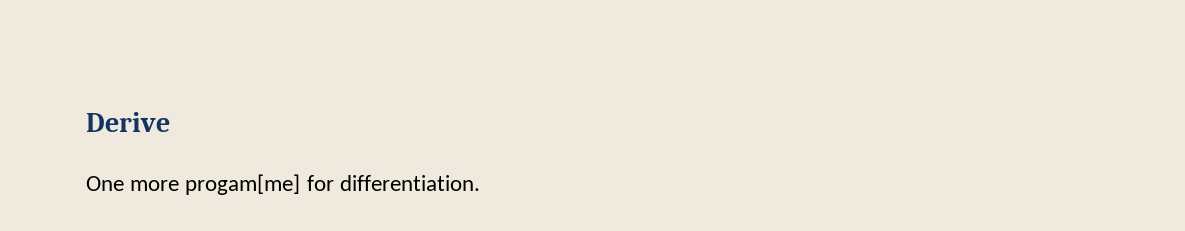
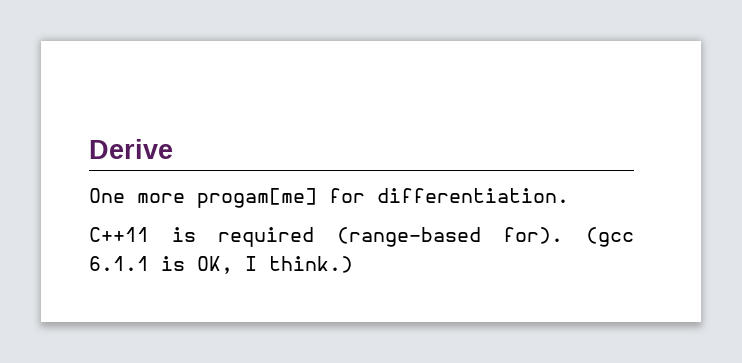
(480, 183) none -> [89,227,634,247] [89,256,353,274] // C++11 is required (range-based for). (gcc 6.1.1 is OK, I think.)

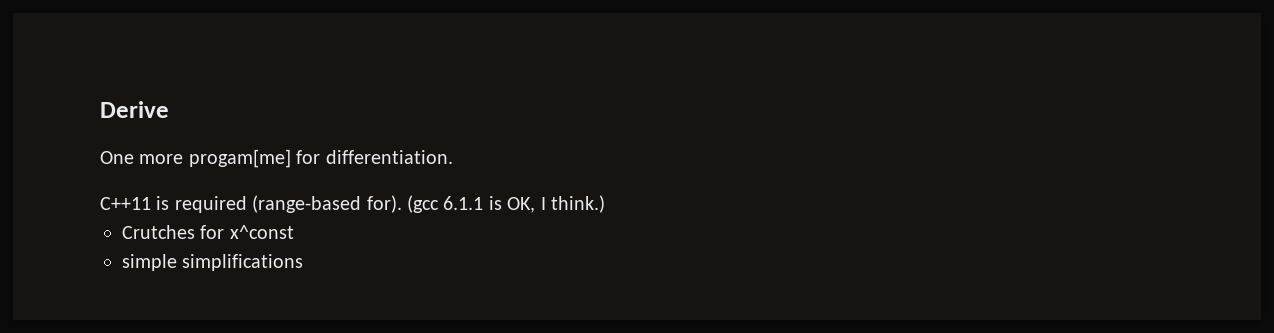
(353, 264) none -> [122,225,294,239] [122,254,304,271] // Сrutches for x^const // simple simplifications

